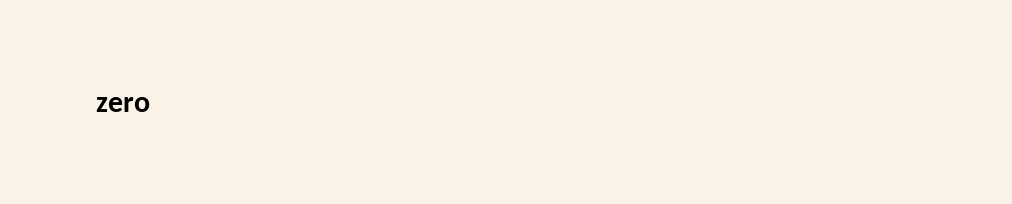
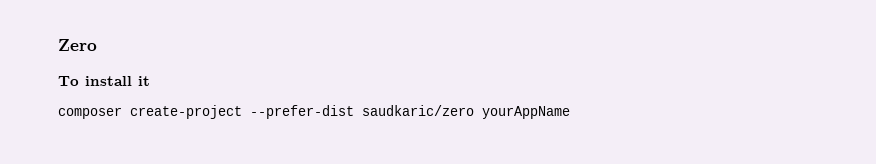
[96,97,150,112] zero -> [58,39,97,51] [58,76,150,86] [58,105,570,119] Zero // To install it // composer create-project --prefer-dist saudkaric/zero yourAppName

